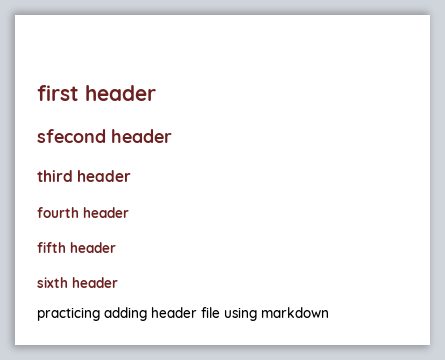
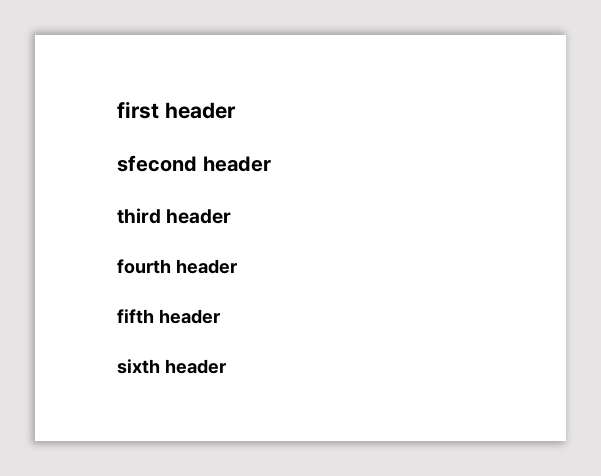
[37,307,329,321] // practicing adding header file using markdown -> (226, 366) none

